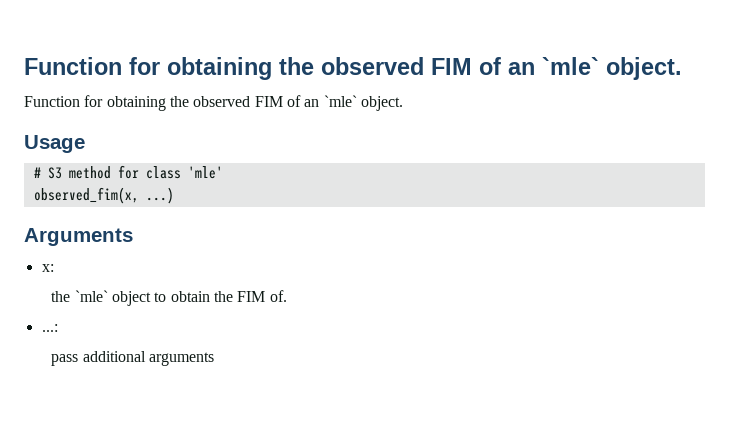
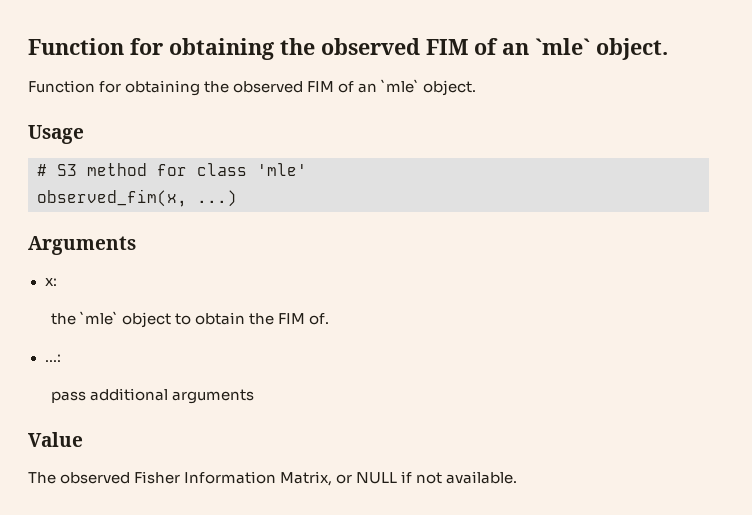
(215, 359) none -> [28,432,83,447] [28,471,518,486] // Value // The observed Fisher Information Matrix, or NULL if not available.

